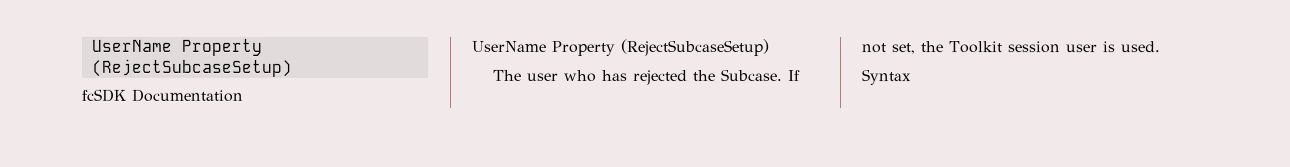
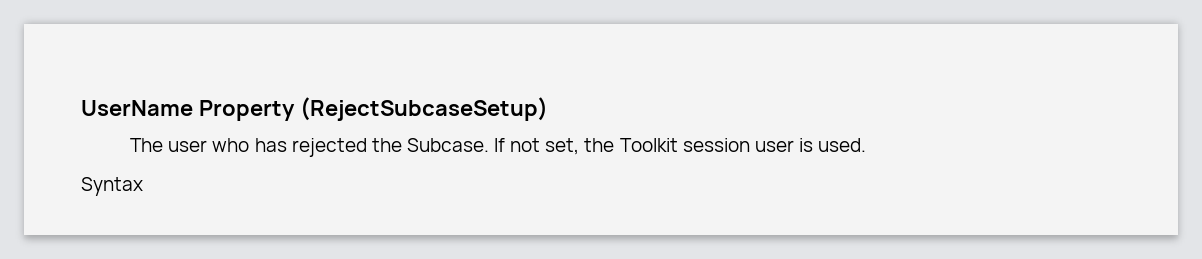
[91,38,263,56] [91,58,293,77] [81,88,243,102] [472,38,770,57] UserName Property (RejectSubcaseSetup) // fcSDK Documentation // UserName Property (RejectSubcaseSetup) -> [81,97,548,121] UserName Property (RejectSubcaseSetup)

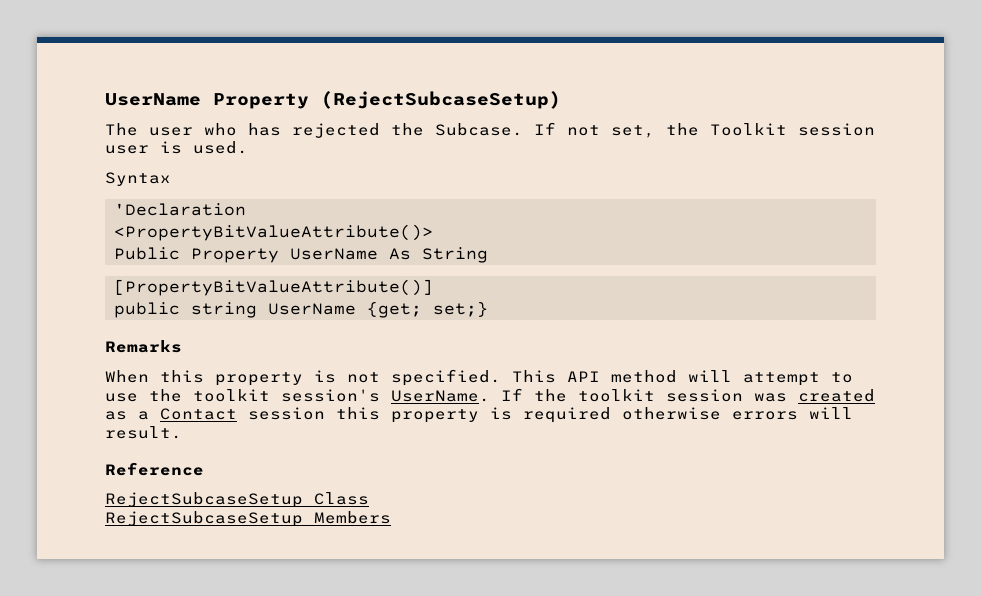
(143, 186) none -> [114,203,246,216] [114,224,433,241] [114,247,488,263] [114,279,433,296] [114,301,488,318] [105,340,182,353] [105,369,853,386] [105,388,875,402] [105,407,853,423] [105,426,182,439] [105,462,204,476] [105,492,369,508] [105,511,391,527] // 'Declaration // <PropertyBitValueAttribute()> // Public Property UserName As String // [PropertyBitValueAttribute()] // public string UserName {get; set;} // Remarks // When this property is not specified. This API method will attempt to use the toolkit session's UserName. If the toolkit session was created as a Contact session this property is required otherwise errors will result. // Reference // RejectSubcaseSetup Class // RejectSubcaseSetup Members

